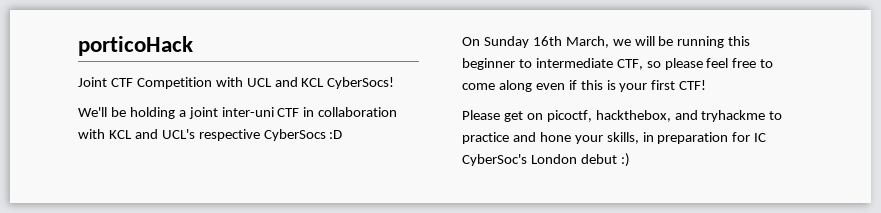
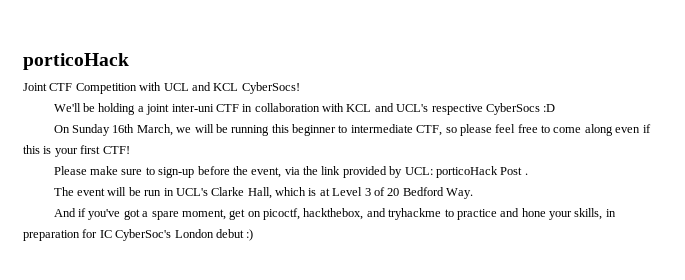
(500, 115) none -> [90,166,528,178] [53,187,474,199] [53,208,226,220] make sure to sign-up before the event, via the link provided by UCL: porticoHack Post . // The event will be run in UCL's Clarke Hall, which is at Level 3 of 20 Bedford Way. // And if you've got a spare moment,

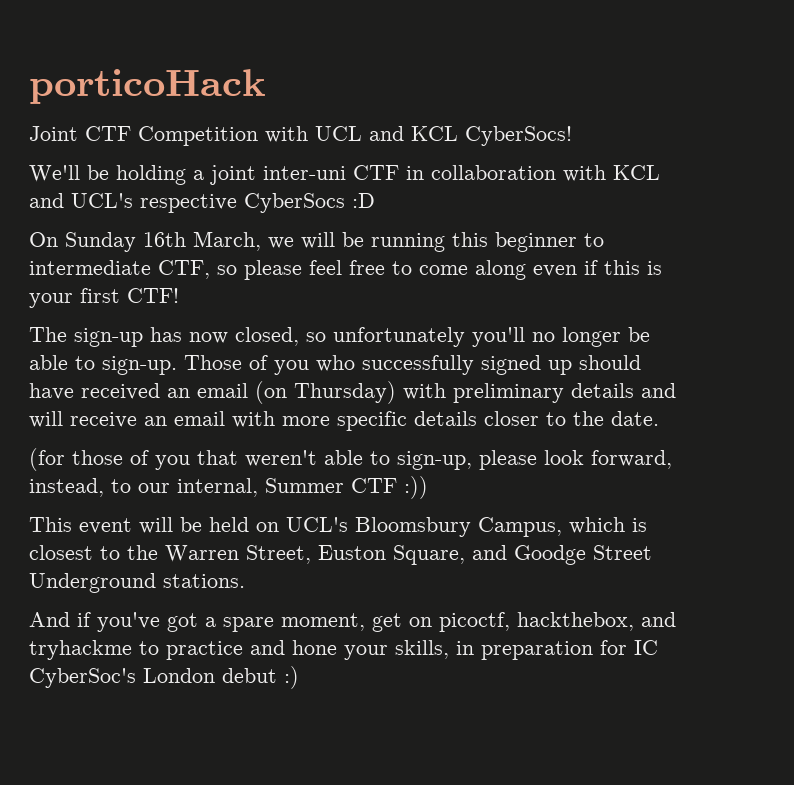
[53,166,528,178] [53,187,474,199] Please make sure to sign-up before the event, via the link provided by UCL: porticoHack Post . // The event will be run in UCL's Clarke Hall, which is at Level 3 of 20 Bedford Way. -> [29,327,650,347] [29,355,641,375] [29,381,676,404] [29,411,659,431] [29,448,672,471] [29,476,428,499] [29,517,647,537] [29,545,652,565] [29,573,245,593] The sign-up has now closed, so unfortunately you'll no longer be able to sign-up. Those of you who successfully signed up should have received an email (on Thursday) with preliminary details and will receive an email with more specific details closer to the date. // (for those of you that weren't able to sign-up, please look forward, instead, to our internal, Summer CTF :)) // This event will be held on UCL's Bloomsbury Campus, which is closest to the Warren Street, Euston Square, and Goodge Street Underground stations.

